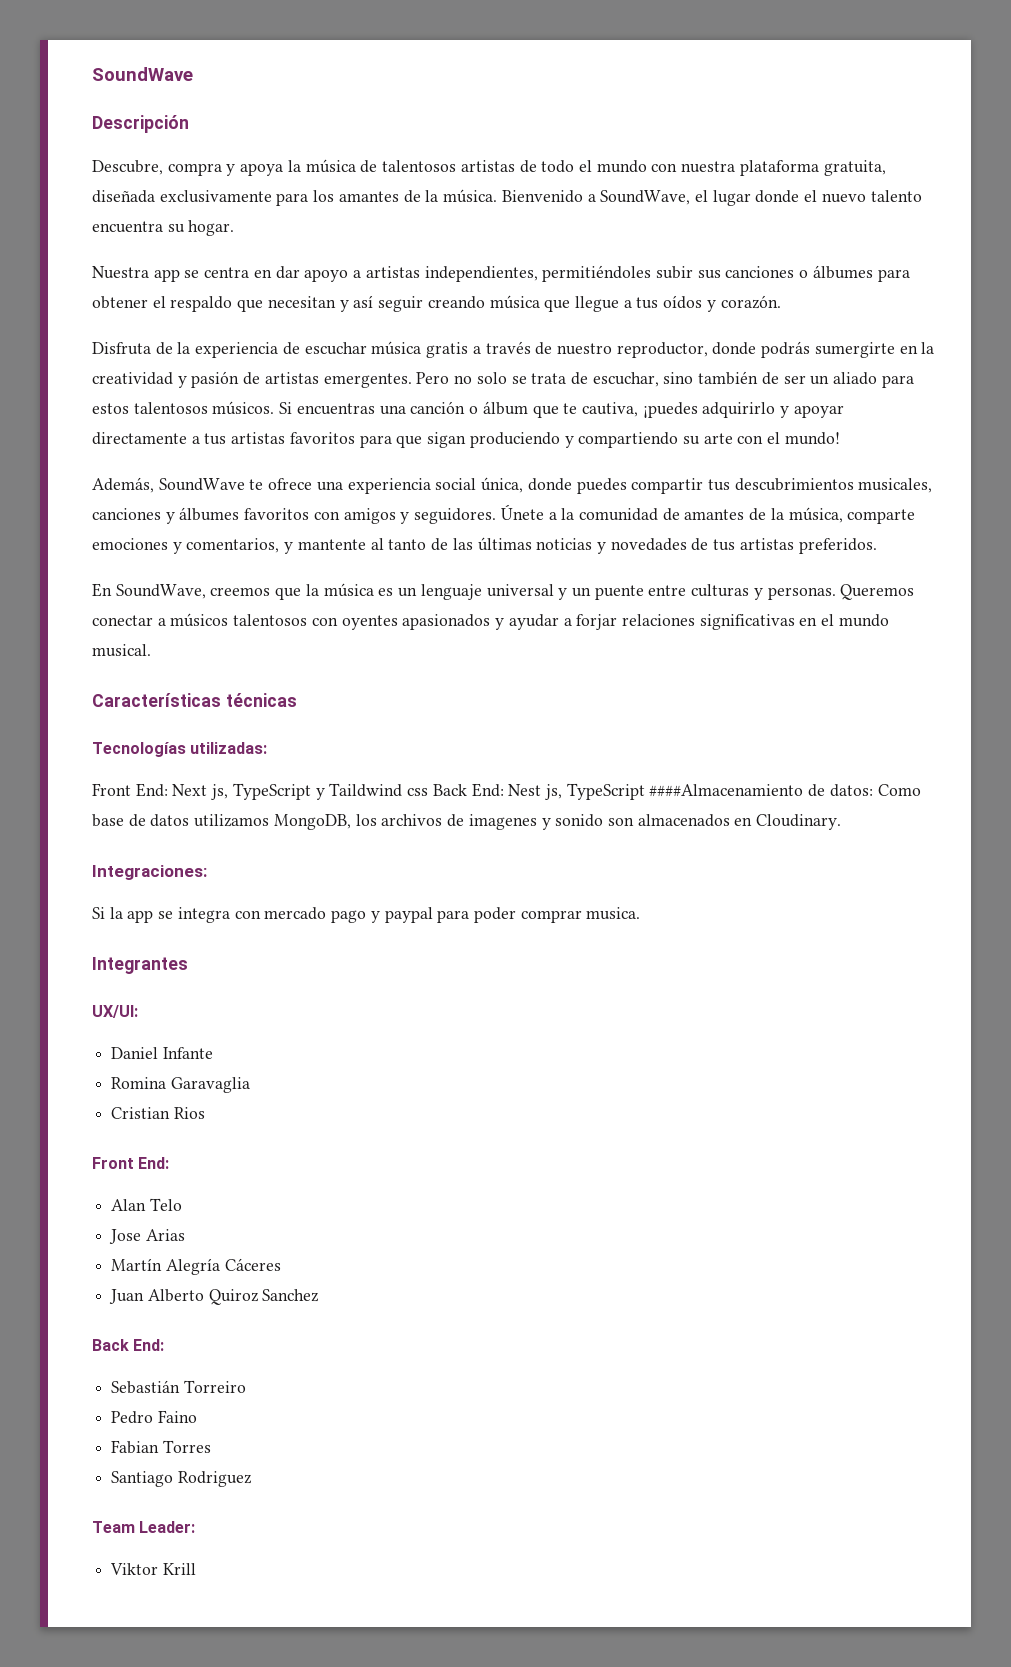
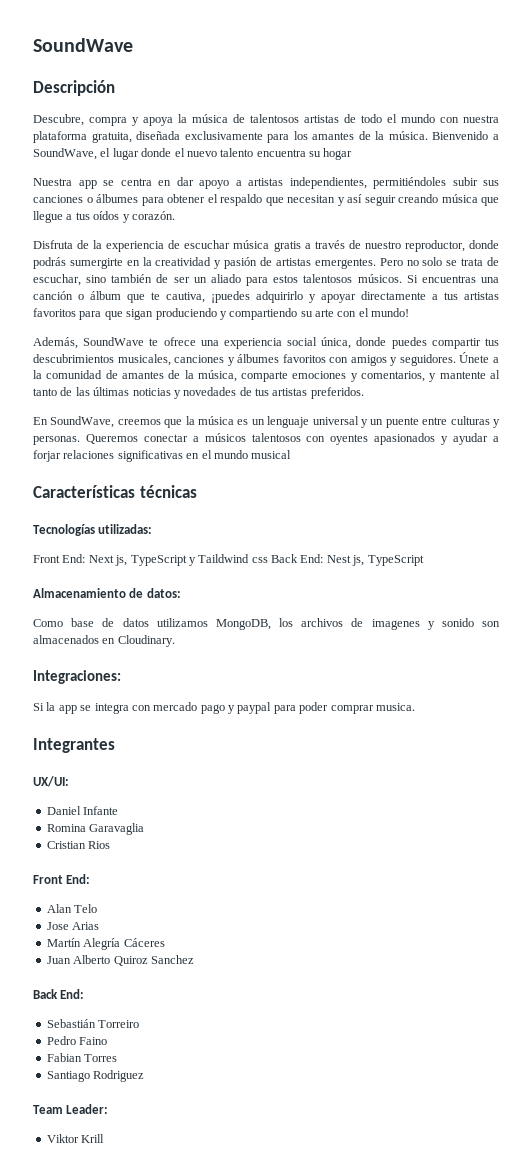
[188,220,235,236] hogar. -> [323,148,353,160] hogar
[92,644,151,657] musical. -> [251,450,292,459] musical
[649,784,804,797] ####Almacenamiento -> [33,588,126,598] // Almacenamiento
(873, 790) none -> (181, 593) //

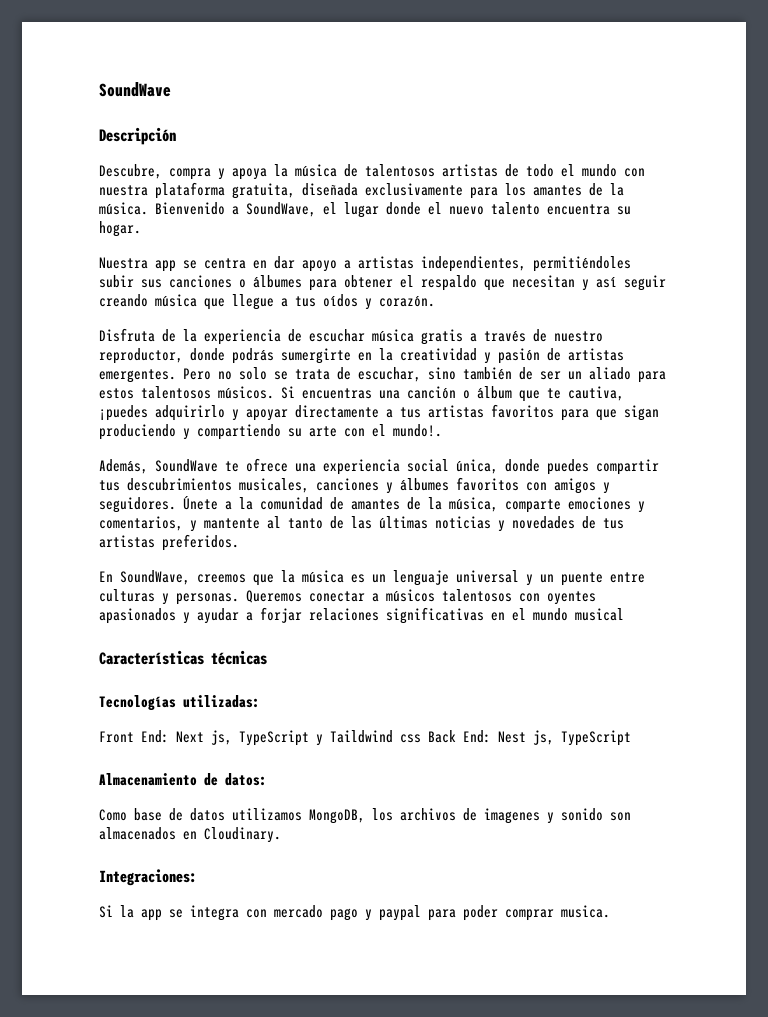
[323,148,353,160] hogar -> [99,221,141,237] hogar.
[371,308,410,317] mundo! -> [393,424,442,437] mundo!.
[33,738,115,753] [33,776,69,787] [46,806,119,815] [46,823,145,835] [46,841,111,849] [33,874,91,884] [46,904,98,913] [46,922,100,930] [46,938,165,950] [46,955,194,966] [33,989,85,999] [46,1019,140,1028] [46,1036,108,1045] [46,1053,118,1062] [46,1070,145,1082] [33,1104,109,1114] [46,1134,105,1143] // Integrantes // UX/UI: // Daniel Infante // Romina Garavaglia // Cristian Rios // Front End: // Alan Telo // Jose Arias // Martín Alegría Cáceres // Juan Alberto Quiroz Sanchez // Back End: // Sebastián Torreiro // Pedro Faino // Fabian Torres // Santiago Rodriguez // Team Leader: // Viktor Krill -> (610, 911) none

